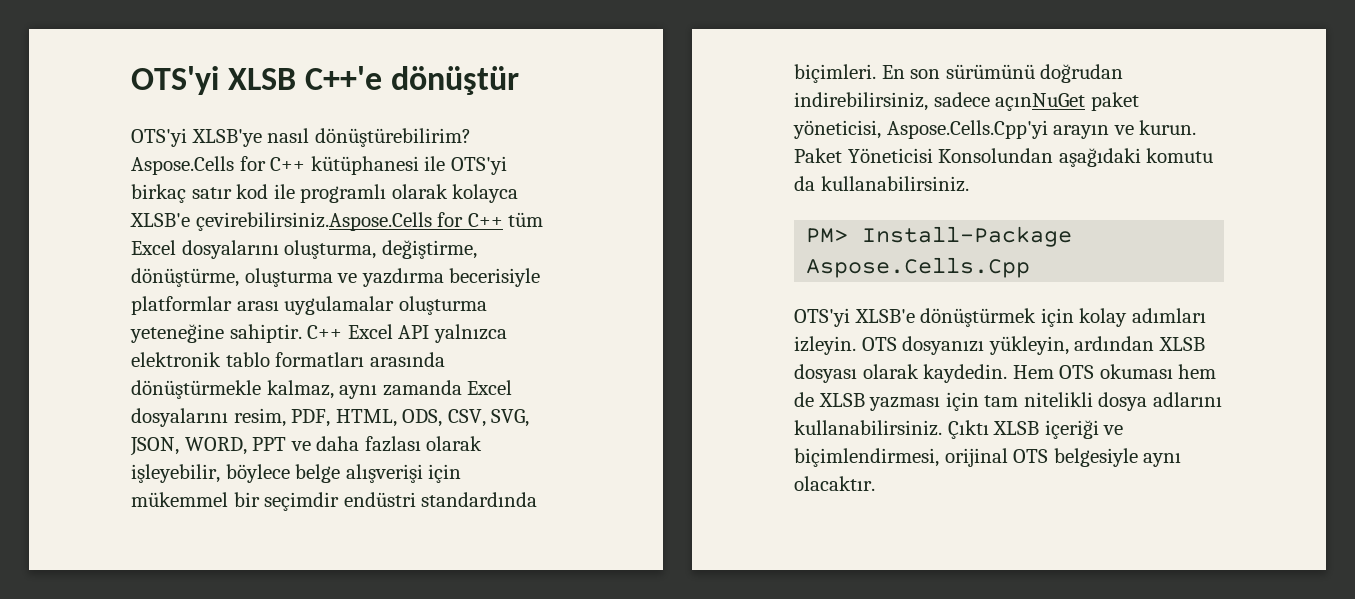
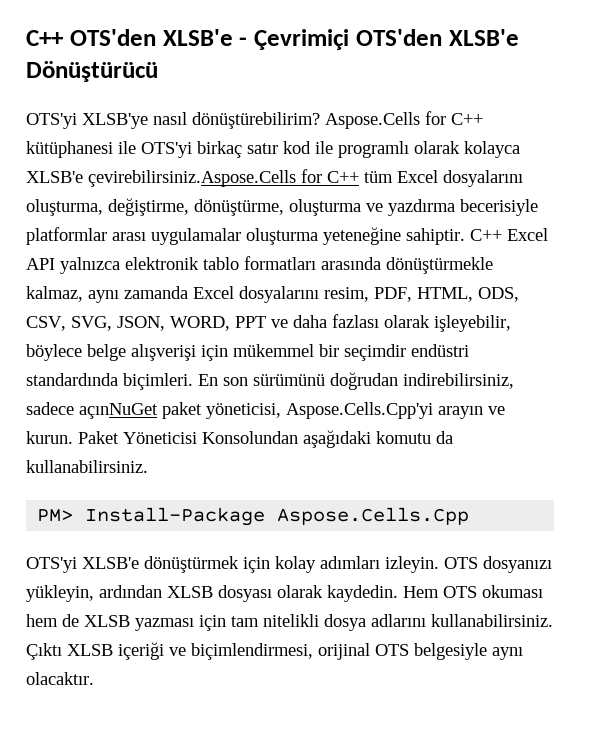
[131,66,520,95] OTS'yi XLSB C++'e dönüştür -> [26,29,519,50] [26,61,158,82] C++ OTS'den XLSB'e - Çevrimiçi OTS'den XLSB'e Dönüştürücü

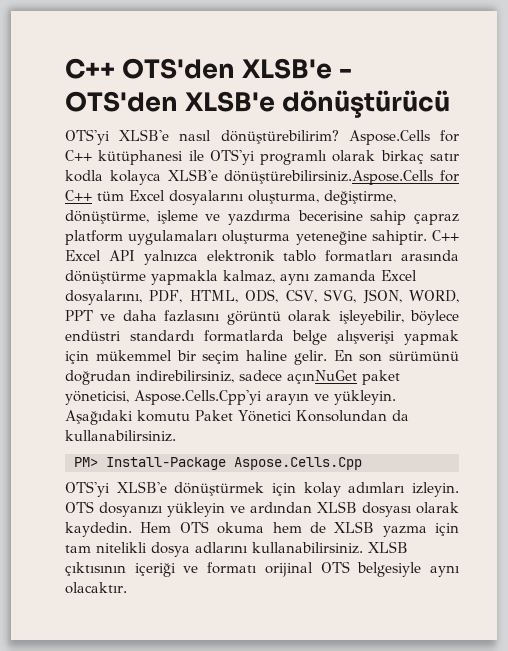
[254,29,519,50] [26,61,158,82] [26,113,148,129] Çevrimiçi OTS'den XLSB'e Dönüştürücü // OTS'yi XLSB'ye -> [65,90,450,118] [65,129,170,145] OTS'den XLSB'e dönüştürücü // OTS'yi XLSB'e
[197,141,460,158] birkaç satır kod ile programlı olarak -> [260,150,459,165] [65,170,103,182] programlı olarak birkaç satır kodla
[88,170,296,187] çevirebilirsiniz.Aspose.Cells -> [224,170,434,185] dönüştürebilirsiniz.Aspose.Cells
[289,199,361,216] oluşturma -> [156,210,198,224] işleme
[460,199,538,216] [26,227,241,245] becerisiyle platformlar arası uygulamalar -> [297,210,459,225] [65,230,219,245] becerisine sahip çapraz platform uygulamaları
[386,257,493,274] dönüştürmekle -> [65,270,218,285] dönüştürme yapmakla
[239,286,369,303] dosyalarını resim, -> [65,290,142,305] dosyalarını,
[332,314,379,328] fazlası -> [164,310,281,325] fazlasını görüntü
(82, 352) none -> [65,330,284,342] endüstri standardı formatlarda
(196, 352) none -> [404,330,460,345] yapmak
[344,344,469,361] [26,373,193,390] seçimdir endüstri standardında biçimleri. -> [202,350,327,365] seçim haline gelir.
[26,430,431,448] kurun. Paket Yöneticisi Konsolundan aşağıdaki komutu -> [334,390,396,405] [65,410,387,425] yükleyin. Aşağıdaki komutu Paket Yönetici Konsolundan
[26,585,94,602] yükleyin, -> [167,502,245,517] yükleyin ve
[482,585,543,598] okuması -> [217,522,265,534] okuma
[135,618,194,631] yazması -> [382,526,427,537] yazma
[26,643,113,660] Çıktı XLSB -> [368,541,408,553] [65,562,126,576] XLSB çıktısının
[191,643,313,660] biçimlendirmesi, -> [207,562,258,574] formatı

